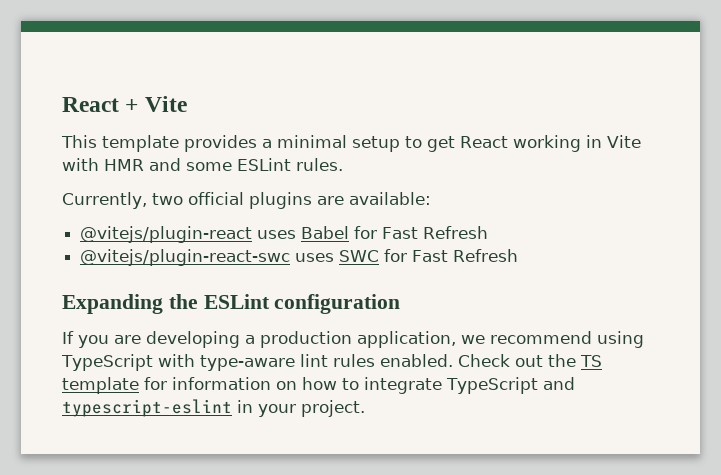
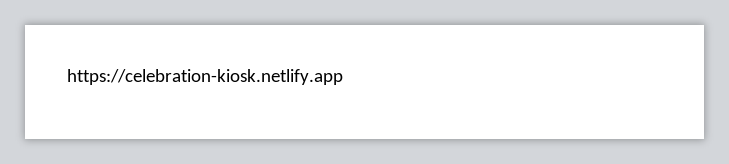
[62,96,187,112] [61,135,641,152] [62,158,343,171] [62,192,431,209] [80,226,489,243] [80,249,519,266] [62,294,401,314] [62,331,644,348] [61,354,602,371] [62,377,575,394] [62,399,365,417] React + Vite // This template provides a minimal setup to get React working in Vite with HMR and some ESLint rules. // Currently, two official plugins are available: // @vitejs/plugin-react uses Babel for Fast Refresh // @vitejs/plugin-react-swc uses SWC for Fast Refresh // Expanding the ESLint configuration // If you are developing a production application, we recommend using TypeScript with type-aware lint rules enabled. Check out the TS template for information on how to integrate TypeScript and typescript-eslint in your project. -> [67,69,343,85] https://celebration-kiosk.netlify.app

